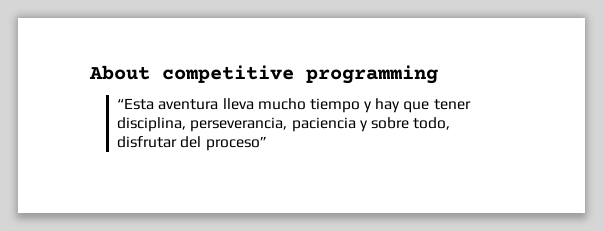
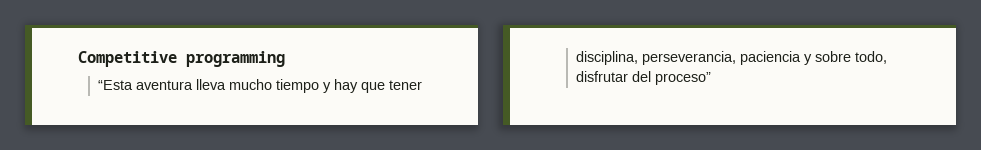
[89,65,294,83] About competitive -> [78,51,177,67] Competitive

